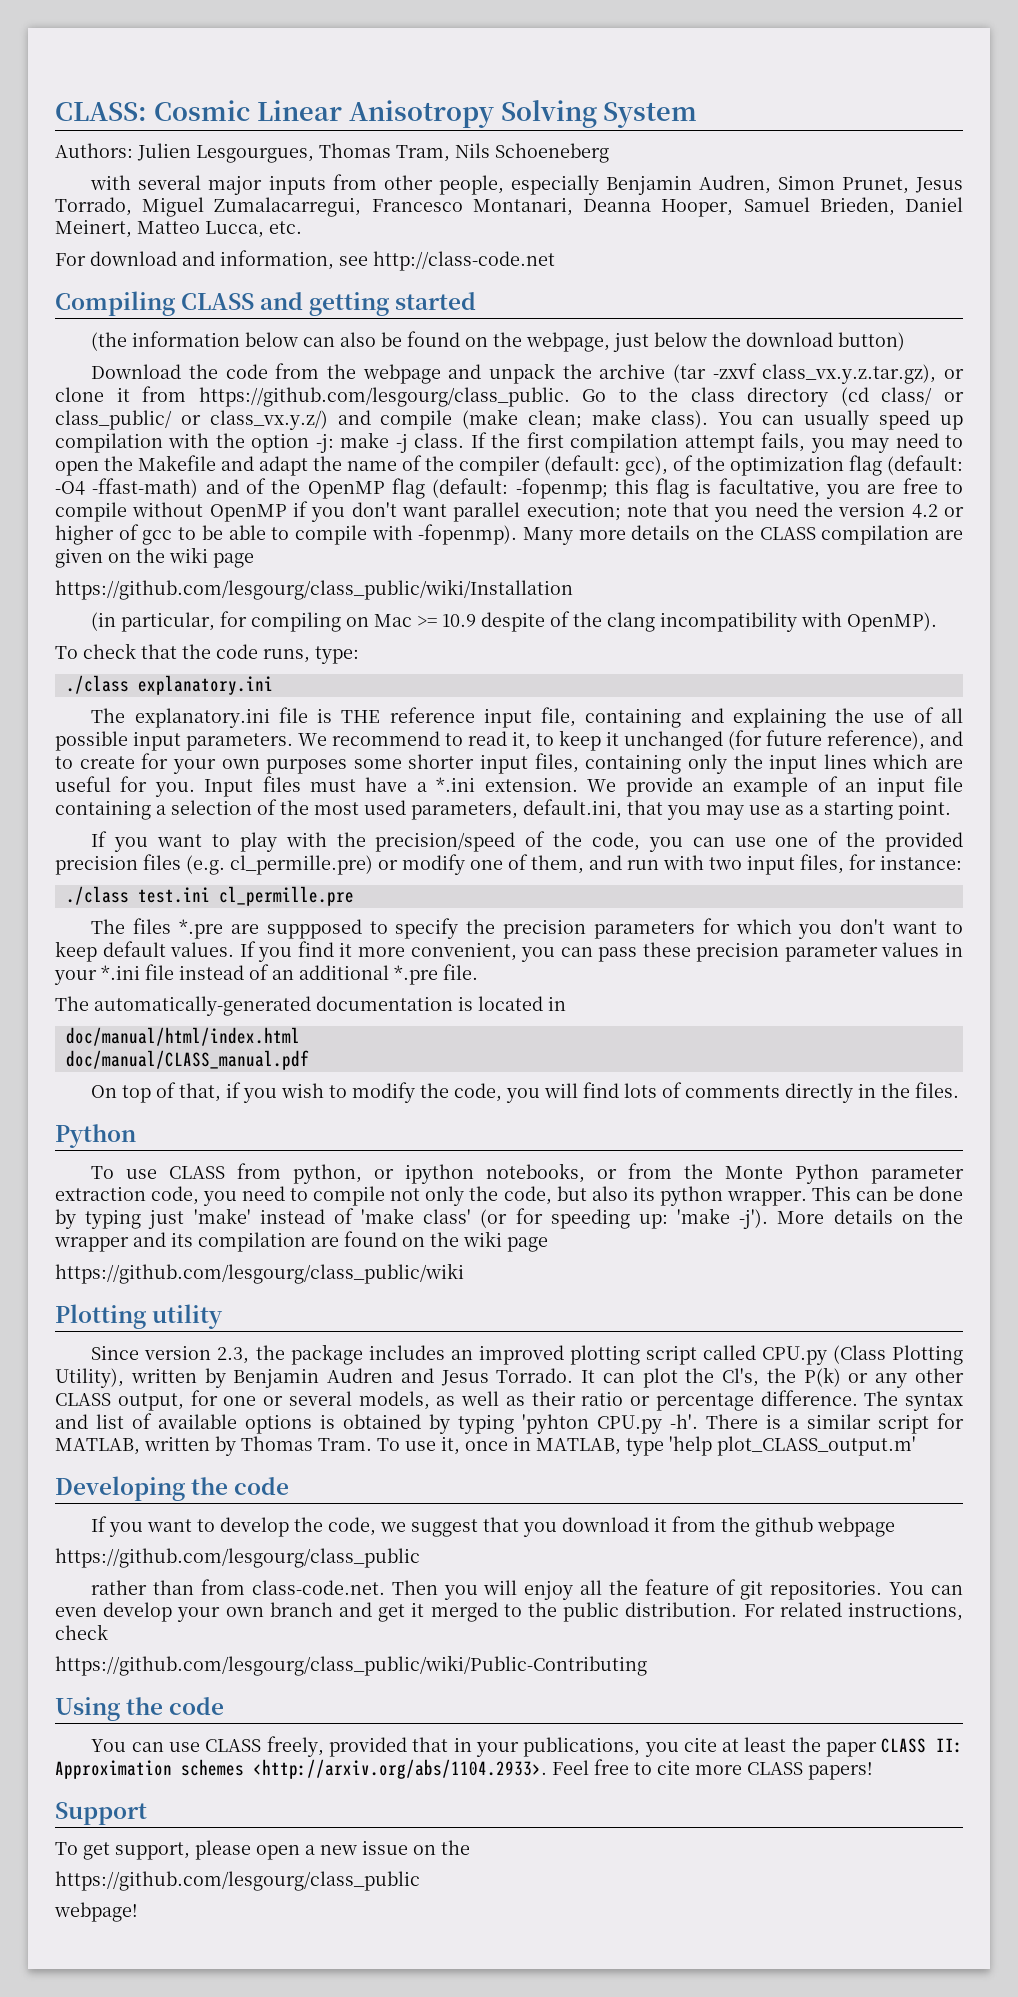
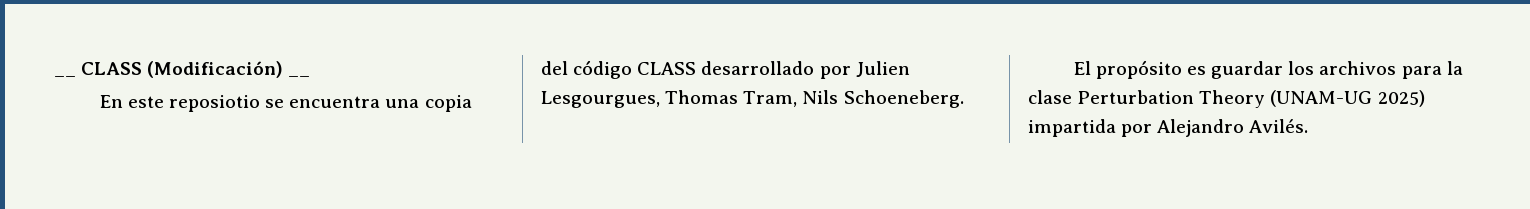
[55,100,698,128] [55,143,133,158] CLASS: Cosmic Linear Anisotropy Solving System // Authors: -> [54,75,76,77] [81,61,311,78] [99,95,472,112] [541,60,851,79] __ CLASS (Modificación) __ // En este reposiotio se encuentra una copia del código CLASS desarrollado por
[495,143,609,163] [90,174,964,195] [55,197,963,217] [55,219,302,238] [55,250,555,271] [55,291,477,316] [91,331,906,352] [91,363,964,384] [55,386,964,407] [55,409,963,430] [55,432,964,453] [55,455,963,476] [55,478,963,499] [55,501,964,522] [55,524,964,545] [55,547,254,568] [55,579,573,600] [91,611,938,632] [55,643,359,664] [65,675,273,695] [91,707,963,728] [55,730,963,751] [55,753,963,774] [55,776,963,797] [55,799,951,820] [91,831,963,852] [55,854,962,875] [65,886,354,906] [91,918,963,939] [55,941,963,962] [54,964,478,985] [55,996,566,1016] [65,1027,300,1046] [65,1050,309,1070] [91,1082,960,1103] [55,1124,136,1148] [91,1163,965,1184] [55,1186,963,1206] [55,1208,963,1229] [54,1231,548,1252] [55,1263,464,1284] [55,1304,224,1329] [91,1344,964,1365] [55,1367,964,1388] [55,1390,963,1411] [55,1413,964,1434] [55,1436,916,1456] [55,1476,290,1501] [91,1516,896,1537] [55,1548,420,1568] [91,1579,963,1600] [55,1602,963,1622] [55,1624,108,1640] [55,1655,647,1676] [55,1697,225,1721] [91,1736,963,1757] [55,1759,873,1780] [55,1802,147,1825] [55,1840,470,1860] [55,1871,420,1891] [54,1902,138,1922] Schoeneberg // with several major inputs from other people, especially Benjamin Audren, Simon Prunet, Jesus Torrado, Miguel Zumalacarregui, Francesco Montanari, Deanna Hooper, Samuel Brieden, Daniel Meinert, Matteo Lucca, etc. // For download and information, see http://class-code.net // Compiling CLASS and getting started // (the information below can also be found on the webpage, just below the download button) // Download the code from the webpage and unpack the archive (tar -zxvf class_vx.y.z.tar.gz), or clone it from https://github.com/lesgourg/class_public. Go to the class directory (cd class/ or class_public/ or class_vx.y.z/) and compile (make clean; make class). You can usually speed up compilation with the option -j: make -j class. If the first compilation attempt fails, you may need to open the Makefile and adapt the name of the compiler (default: gcc), of the optimization flag (default: -O4 -ffast-math) and of the OpenMP flag (default: -fopenmp; this flag is facultative, you are free to compile without OpenMP if you don't want parallel execution; note that you need the version 4.2 or higher of gcc to be able to compile with -fopenmp). Many more details on the CLASS compilation are given on the wiki page // https://github.com/lesgourg/class_public/wiki/Installation // (in particular, for compiling on Mac >= 10.9 despite of the clang incompatibility with OpenMP). // To check that the code runs, type: // ./class explanatory.ini // The explanatory.ini file is THE reference input file, containing and explaining the use of all possible input parameters. We recommend to read it, to keep it unchanged (for future reference), and to create for your own purposes some shorter input files, containing only the input lines which are useful for you. Input files must have a *.ini extension. We provide an example of an input file containing a selection of the most used parameters, default.ini, that you may use as a starting point. // If you want to play with the precision/speed of the code, you can use one of the provided precision files (e.g. cl_permille.pre) or modify one of them, and run with two input files, for instance: // ./class test.ini cl_permille.pre // The files *.pre are suppposed to specify the precision parameters for which you don't want to keep default values. If you find it more convenient, you can pass these precision parameter values in your *.ini file instead of an additional *.pre file. // The automatically-generated documentation is located in // doc/manual/html/index.html // doc/manual/CLASS_manual.pdf // On top of that, if you wish to modify the code, you will find lots of comments directly in the files. // Python // To use CLASS from python, or ipython notebooks, or from the Monte Python parameter extraction code, you need to compile not only the code, but also its python wrapper. This can be done by typing just 'make' instead of 'make class' (or for speeding up: 'make -j'). More details on the wrapper and its compilation are found on the wiki page // https://github.com/lesgourg/class_public/wiki // Plotting utility // Since version 2.3, the package includes an improved plotting script called CPU.py (Class Plotting Utility), written by Benjamin Audren and Jesus Torrado. It can plot the Cl's, the P(k) or any other CLASS output, for one or several models, as well as their ratio or percentage difference. The syntax and list of available options is obtained by typing 'pyhton CPU.py -h'. There is a similar script for MATLAB, written by Thomas Tram. To use it, once in MATLAB, type 'help plot_CLASS_output.m' // Developing the code // If you want to develop the code, we suggest that you download it from the github webpage // https://github.com/lesgourg/class_public // rather than from class-code.net. Then you will enjoy all the feature of git repositories. You can even develop your own branch and get it merged to the public distribution. For related instructions, check // https://github.com/lesgourg/class_public/wiki/Public-Contributing // Using the code // You can use CLASS freely, provided that in your publications, you cite at least the paper CLASS II: Approximation schemes <http://arxiv.org/abs/1104.2933>. Feel free to cite more CLASS papers! // Support // To get support, please open a new issue on the // https://github.com/lesgourg/class_public // webpage! -> [843,90,964,108] [1073,60,1463,79] [1028,90,1425,108] [1028,119,1309,137] Schoeneberg. // El propósito es guardar los archivos para la clase Perturbation Theory (UNAM-UG 2025) impartida por Alejandro Avilés.

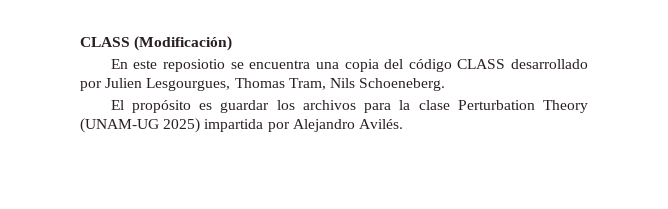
[54,75,76,77] __ -> (80, 42) none
[288,75,311,77] __ -> (233, 43) none

